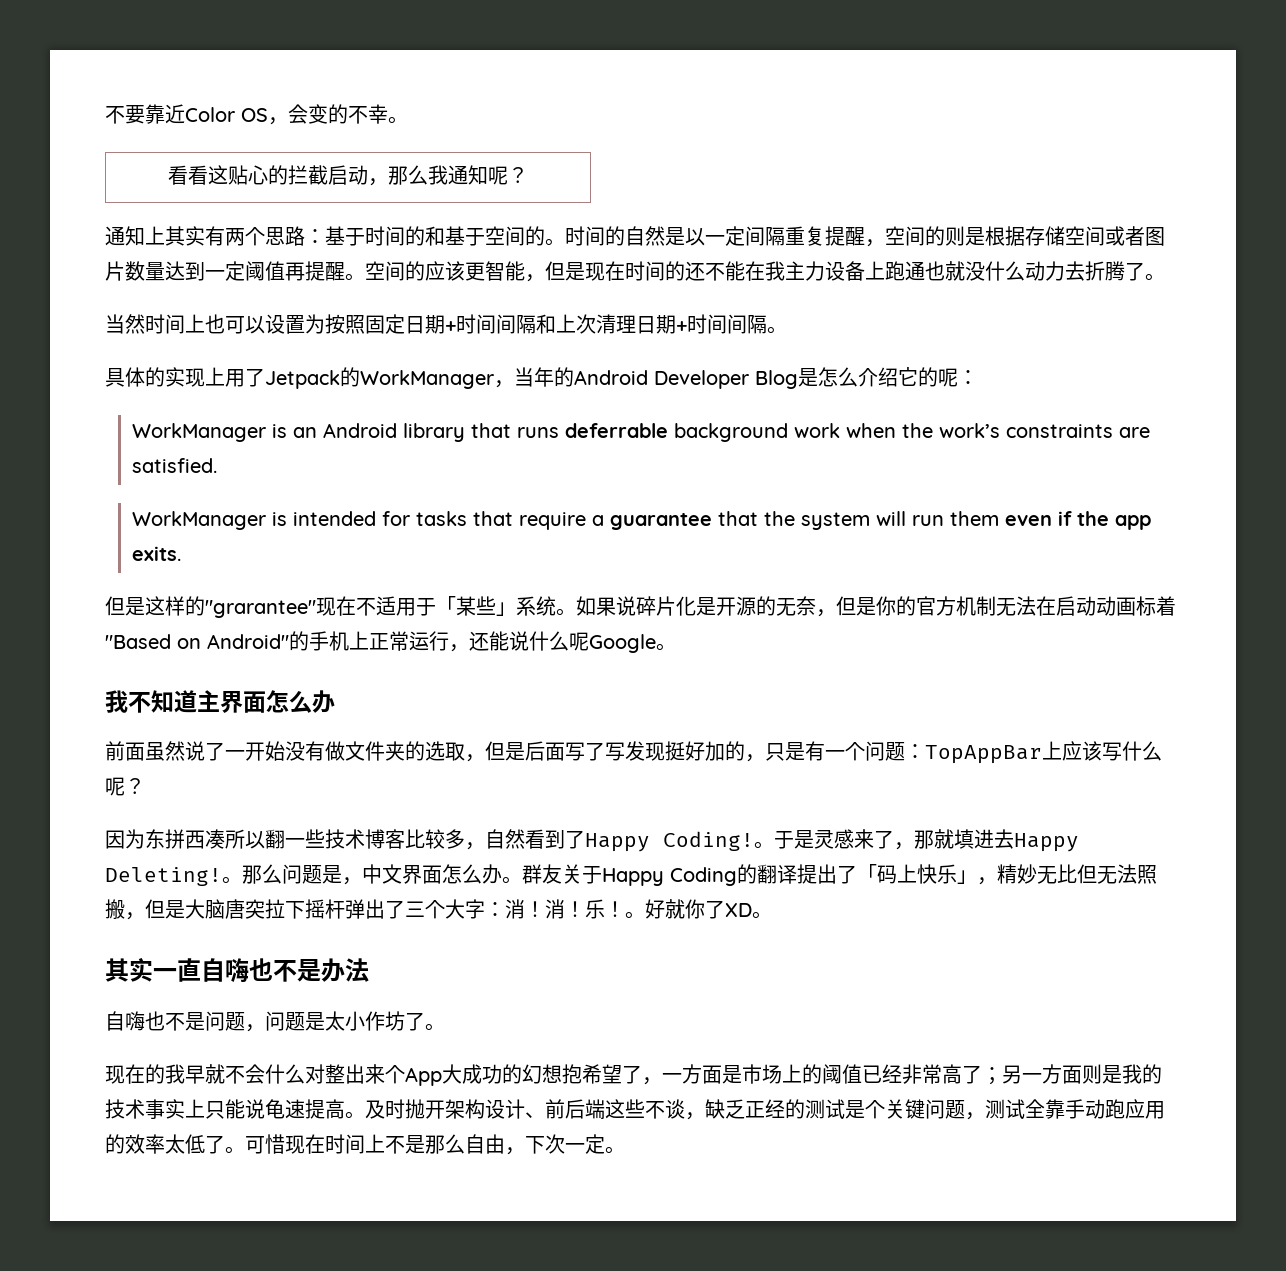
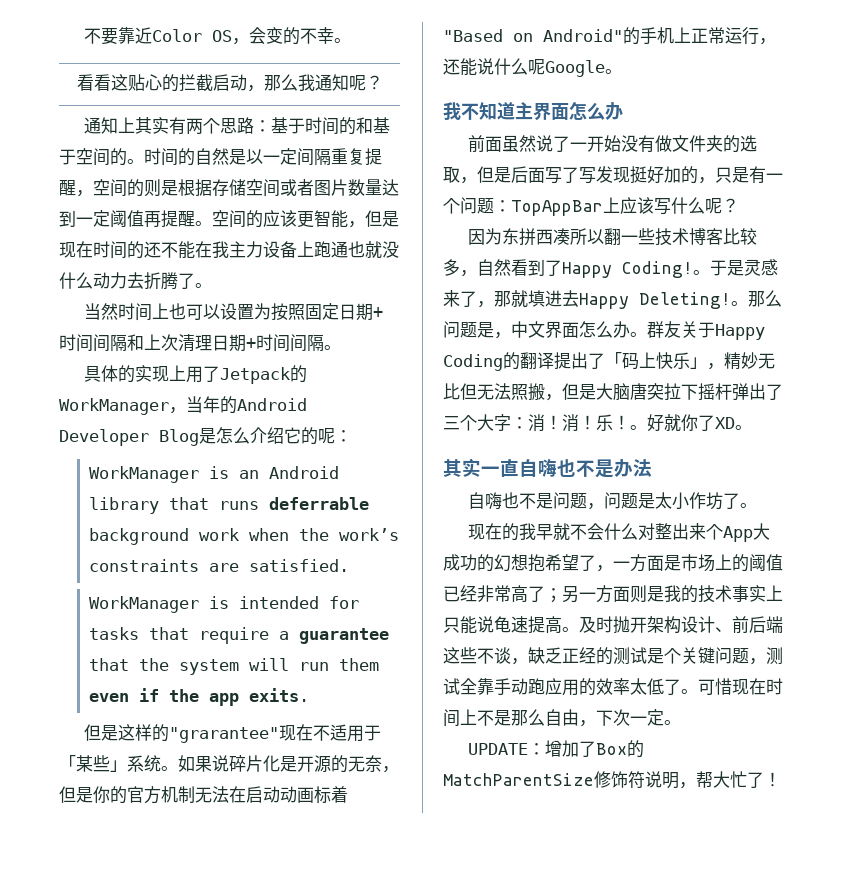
(625, 1150) none -> [468,740,645,758] [443,771,781,789] // UPDATE：增加了Box的MatchParentSize修饰符说明，帮大忙了！

